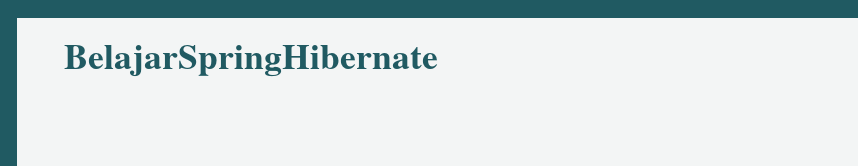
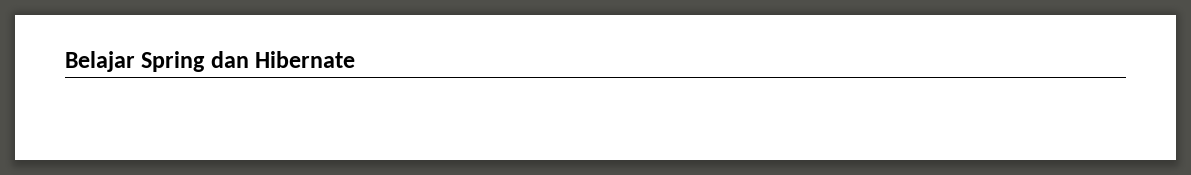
[64,45,438,77] BelajarSpringHibernate -> [65,51,356,72] Belajar Spring dan Hibernate

